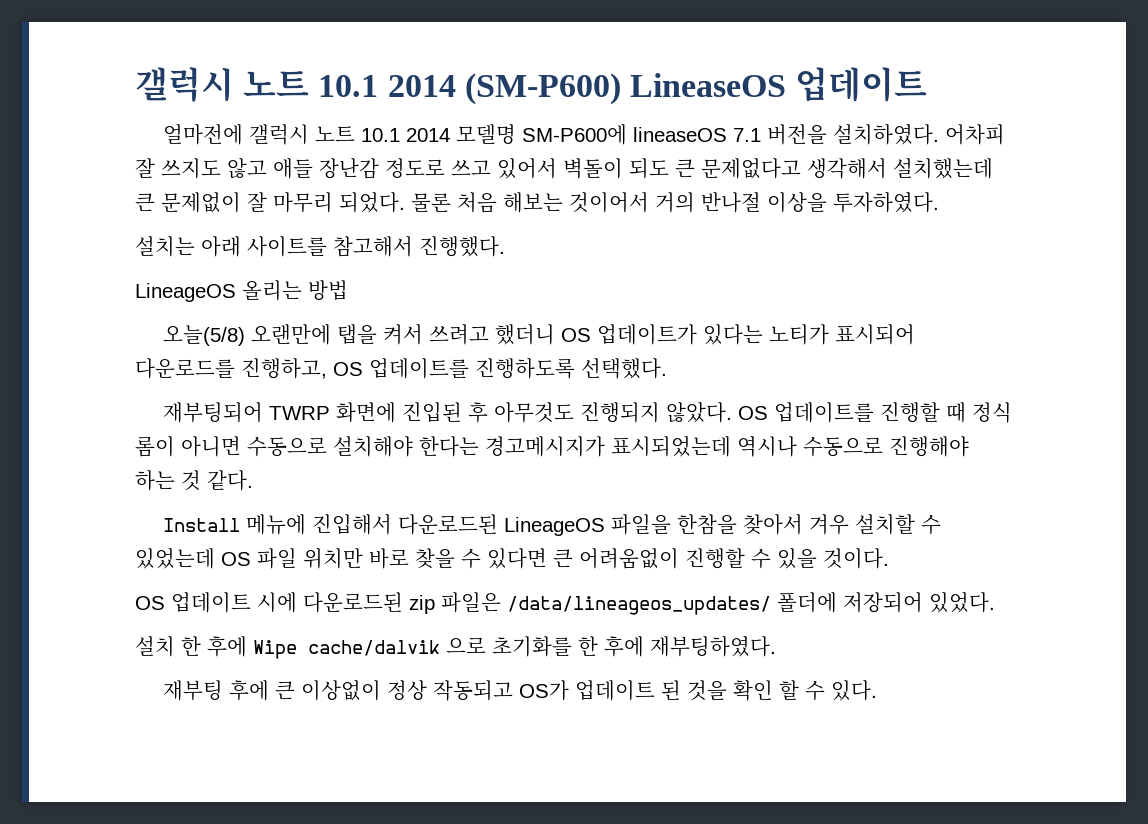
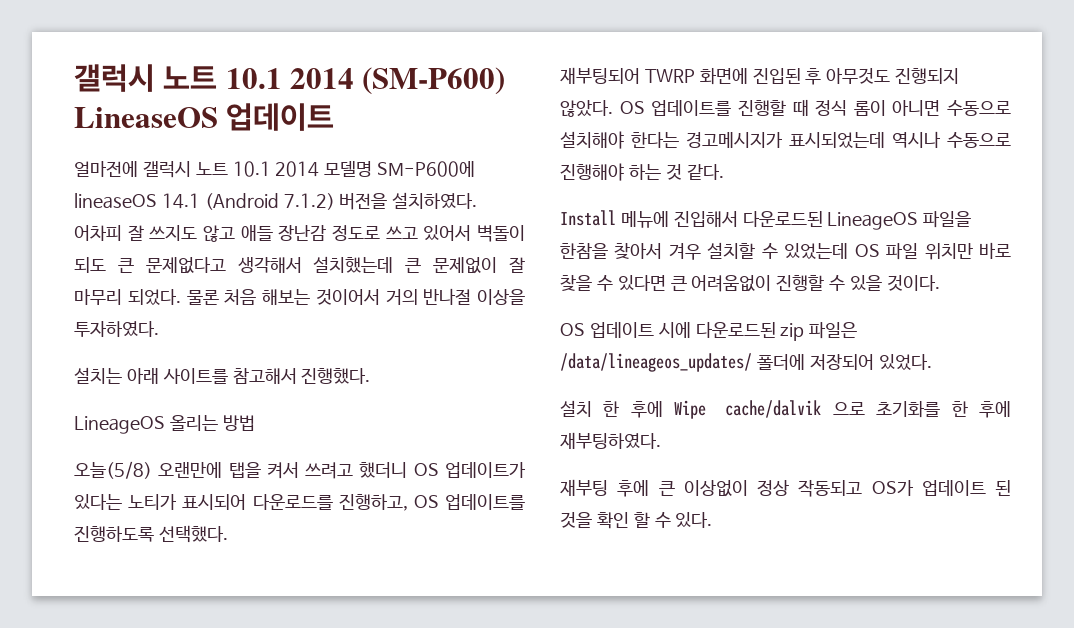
[732,128,761,142] 7.1 -> [161,193,335,210] 14.1 (Android 7.1.2)

